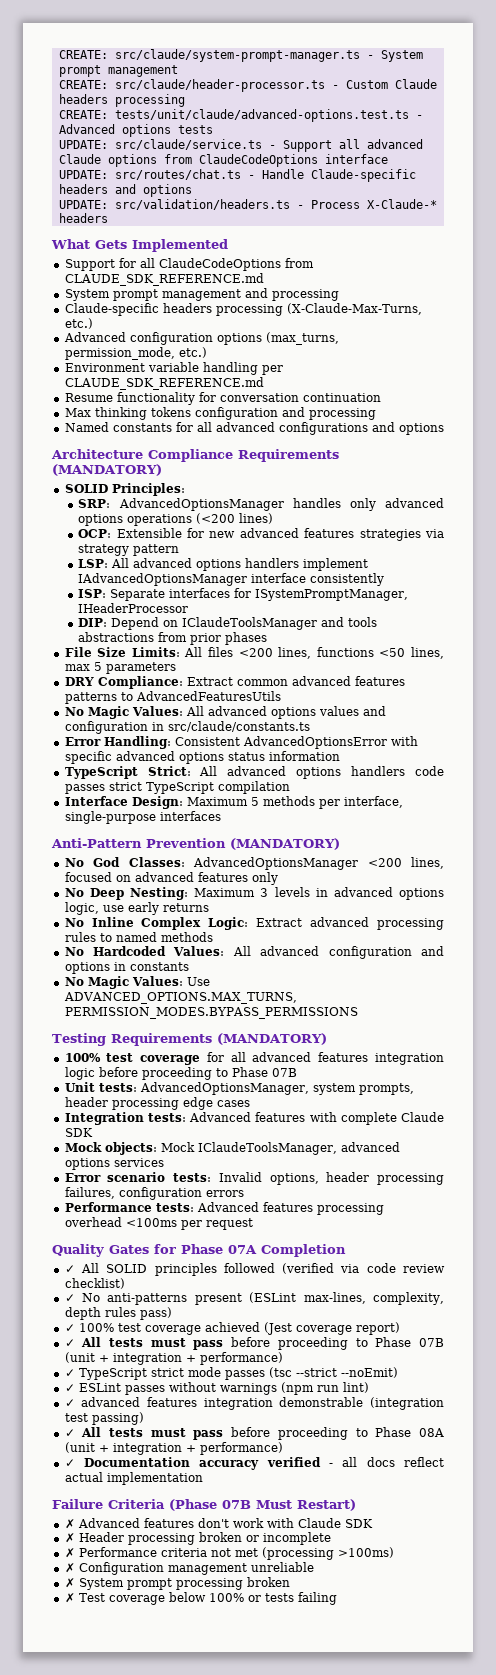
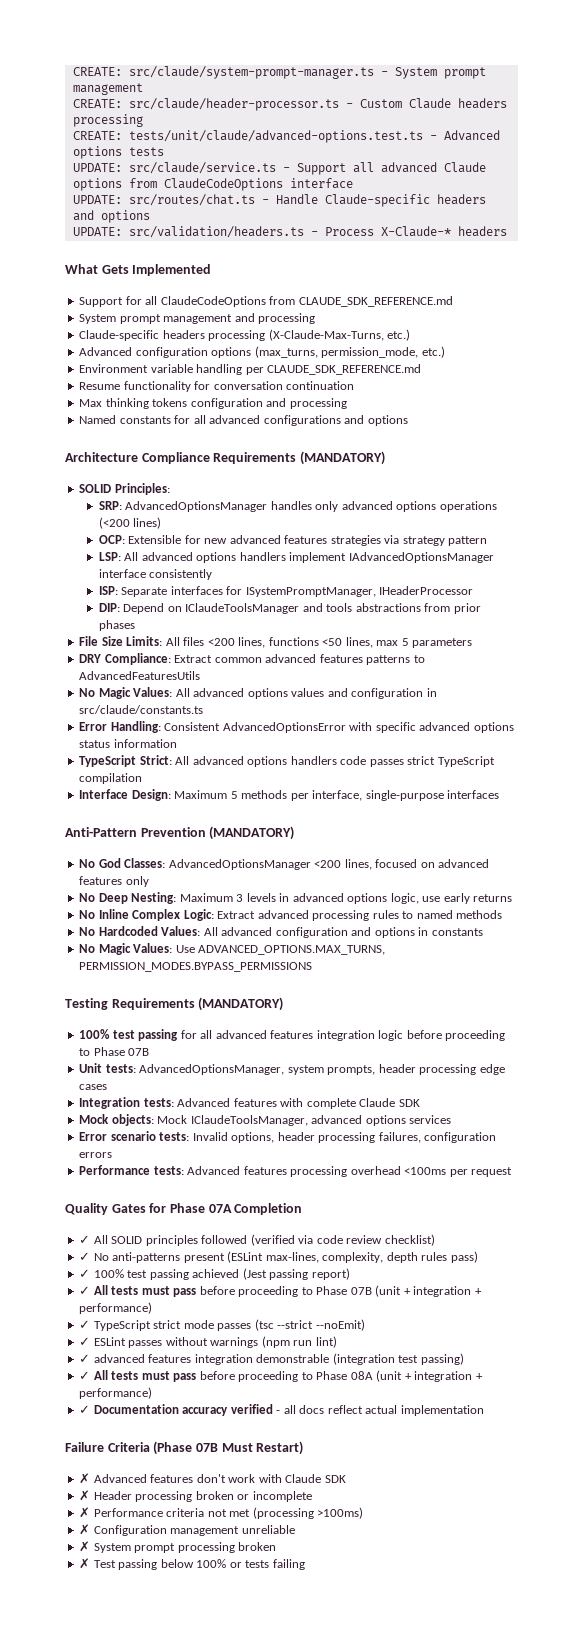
[140,1055,201,1065] coverage -> [138,1029,179,1041] passing
[144,1325,201,1335] coverage -> [149,1269,189,1280] passing
[295,1325,352,1335] coverage -> [269,1269,309,1280] passing
[108,1595,165,1605] coverage -> [118,1559,158,1570] passing

